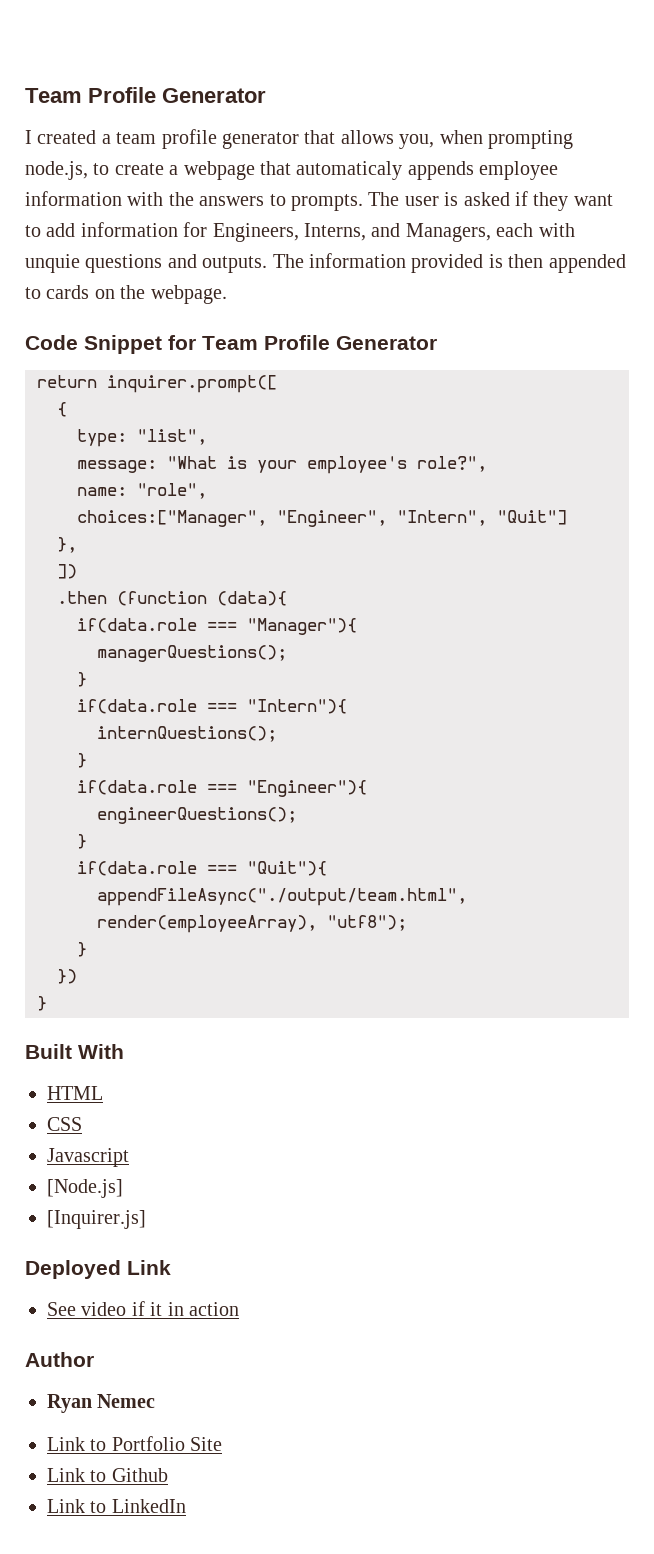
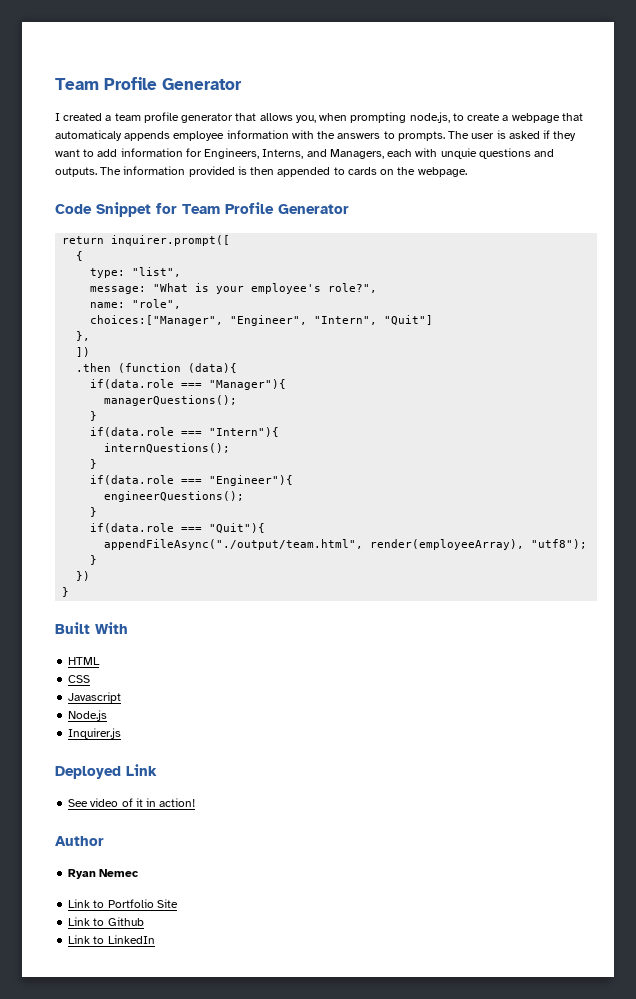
[47,1179,123,1198] [47,1210,146,1229] [Node.js] // [Inquirer.js] -> [68,710,108,721] [68,728,122,739] Node.js // Inquirer.js
[131,1301,145,1316] if -> [121,798,133,807] of
[189,1302,240,1316] action -> [159,798,196,807] action!

